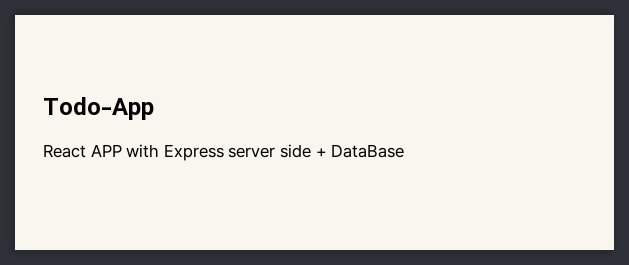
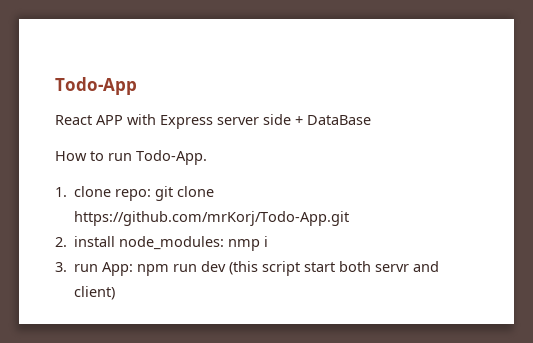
(405, 151) none -> [55,150,207,165] [55,186,215,201] [74,211,350,226] [55,236,269,251] [55,261,440,276] [74,286,116,300] // How to run Todo-App. // 1. clone repo: git clone https://github.com/mrKorj/Todo-App.git // 2. install node_modules: nmp i // 3. run App: npm run dev (this script start both servr and client)

